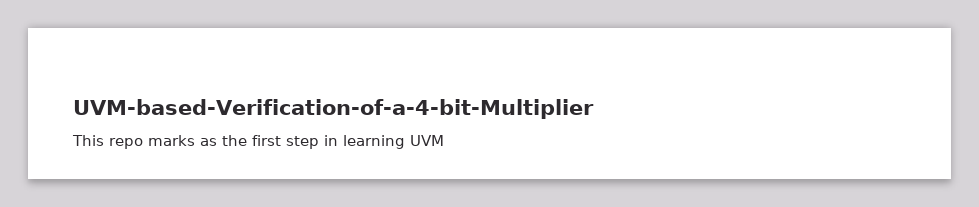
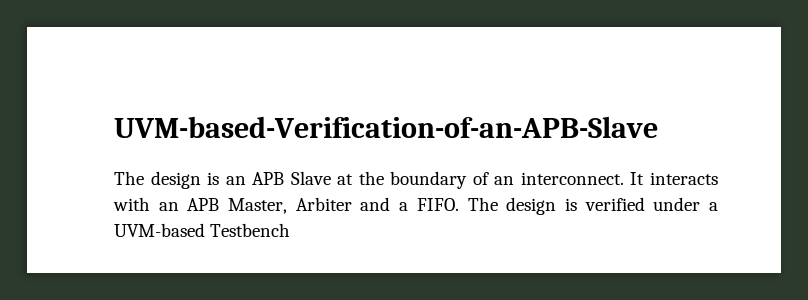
[73,99,594,119] [72,135,444,149] UVM-based-Verification-of-a-4-bit-Multiplier // This repo marks as the first step in learning UVM -> [114,116,658,138] [114,171,718,189] [113,197,718,215] [114,223,291,237] UVM-based-Verification-of-an-APB-Slave // The design is an APB Slave at the boundary of an interconnect. It interacts with an APB Master, Arbiter and a FIFO. The design is verified under a UVM-based Testbench

